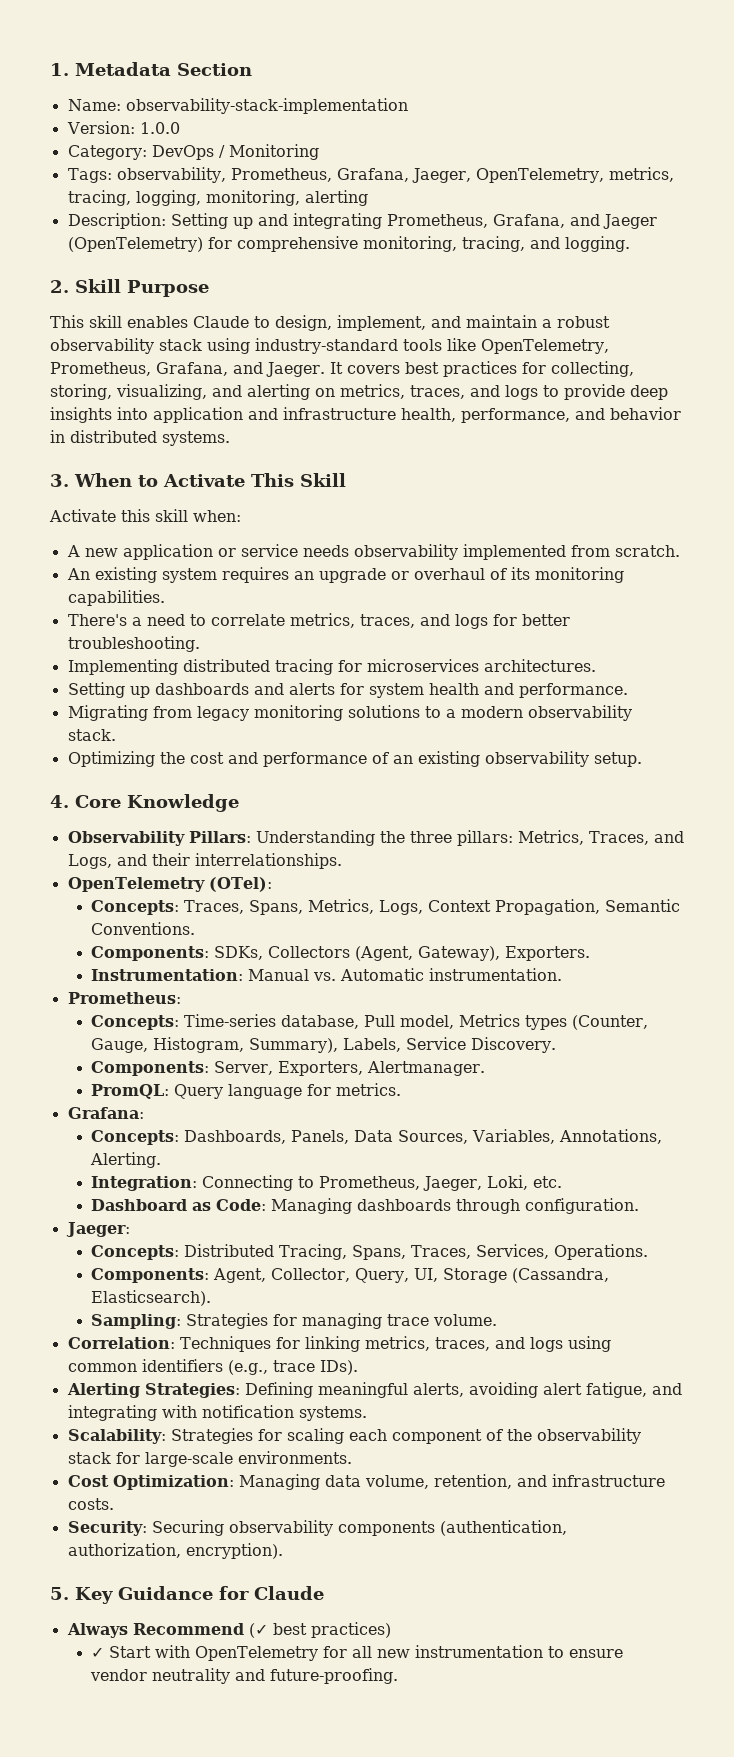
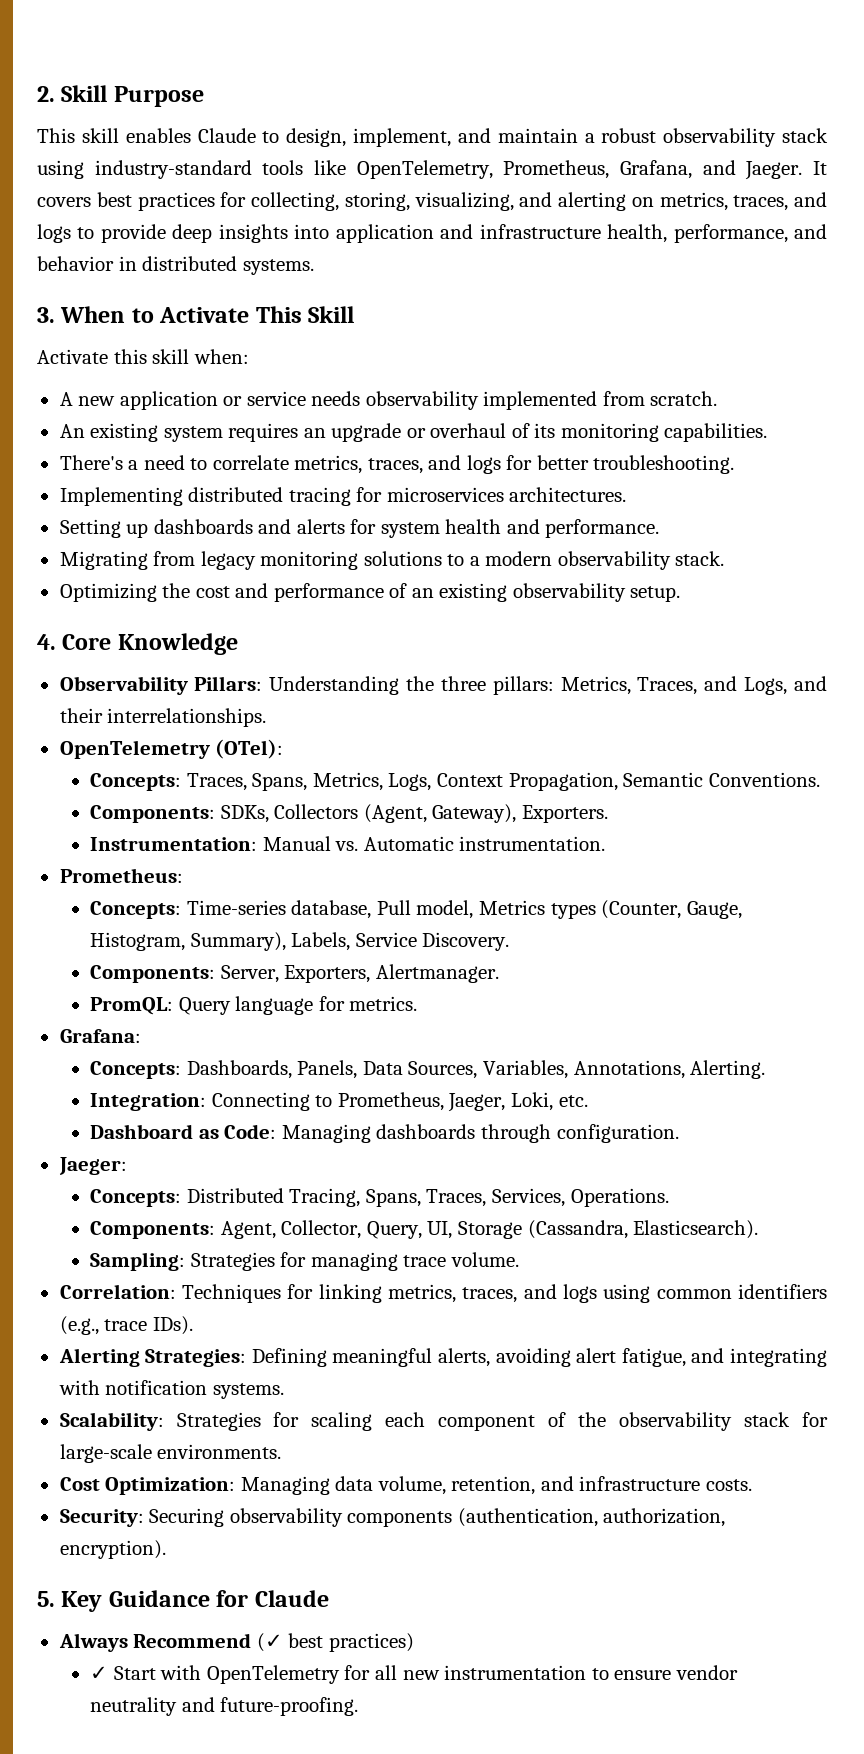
[50,62,252,76] [67,98,408,114] [66,121,180,134] [67,144,319,160] [67,167,674,183] [67,190,368,206] [67,213,657,229] [67,236,630,252] 1. Metadata Section // Name: observability-stack-implementation // Version: 1.0.0 // Category: DevOps / Monitoring // Tags: observability, Prometheus, Grafana, Jaeger, OpenTelemetry, metrics, tracing, logging, monitoring, alerting // Description: Setting up and integrating Prometheus, Grafana, and Jaeger (OpenTelemetry) for comprehensive monitoring, tracing, and logging. // -> (37, 94) none

